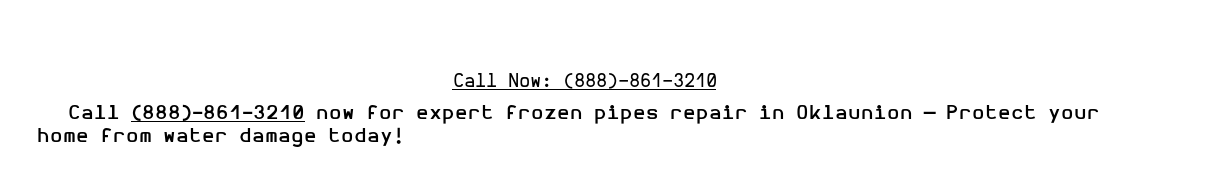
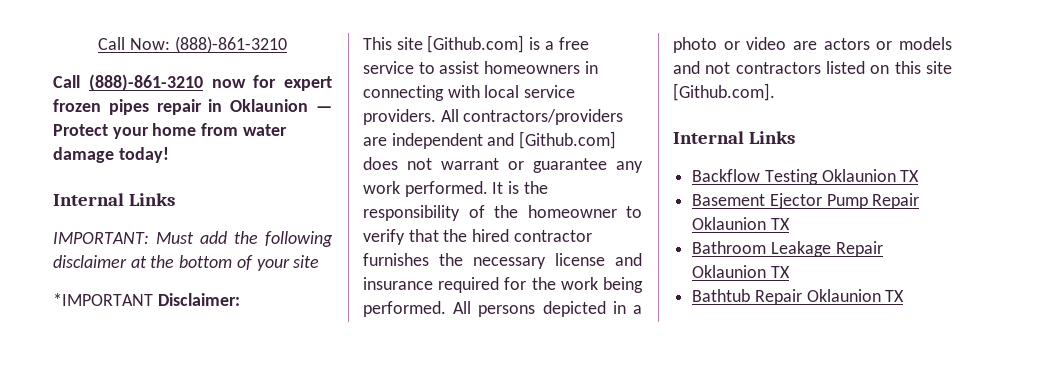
(404, 136) none -> [53,193,175,206] [53,231,333,247] [53,255,320,271] [53,293,240,306] [363,35,589,53] [363,61,598,74] [363,85,576,101] [363,109,624,125] [363,131,617,149] [363,157,643,173] [363,181,548,197] [363,205,642,221] [363,229,592,245] [363,253,642,269] [363,277,643,293] [363,301,642,317] [673,37,952,53] [673,61,952,74] [673,83,775,101] [673,131,795,144] [692,169,920,185] [692,193,920,209] [692,217,790,230] [692,241,883,257] [692,265,790,278] [692,289,905,305] // Internal Links // IMPORTANT: Must add the following disclaimer at the bottom of your site // *IMPORTANT Disclaimer: // This site [Github.com] is a free service to assist homeowners in connecting with local service providers. All contractors/providers are independent and [Github.com] does not warrant or guarantee any work performed. It is the responsibility of the homeowner to verify that the hired contractor furnishes the necessary license and insurance required for the work being performed. All persons depicted in a photo or video are actors or models and not contractors listed on this site [Github.com]. // Internal Links // Backflow Testing Oklaunion TX // Basement Ejector Pump Repair Oklaunion TX // Bathroom Leakage Repair Oklaunion TX // Bathtub Repair Oklaunion TX

